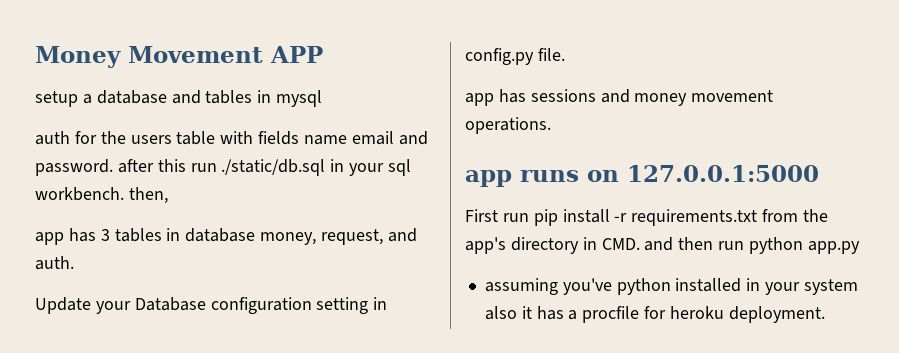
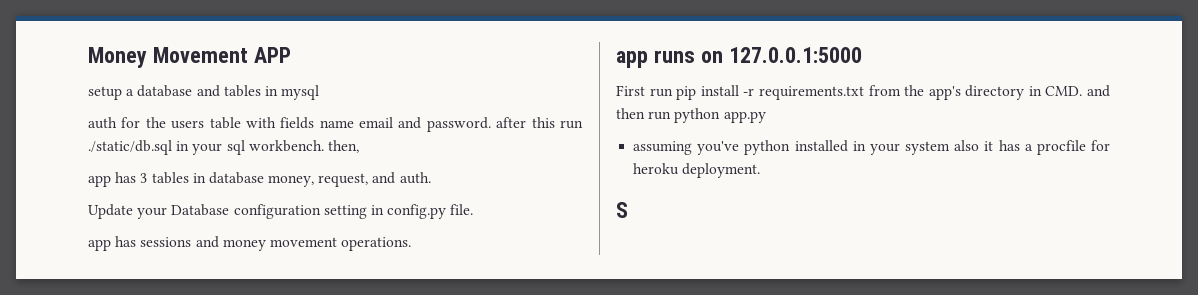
(825, 314) none -> [616,202,628,218] // S

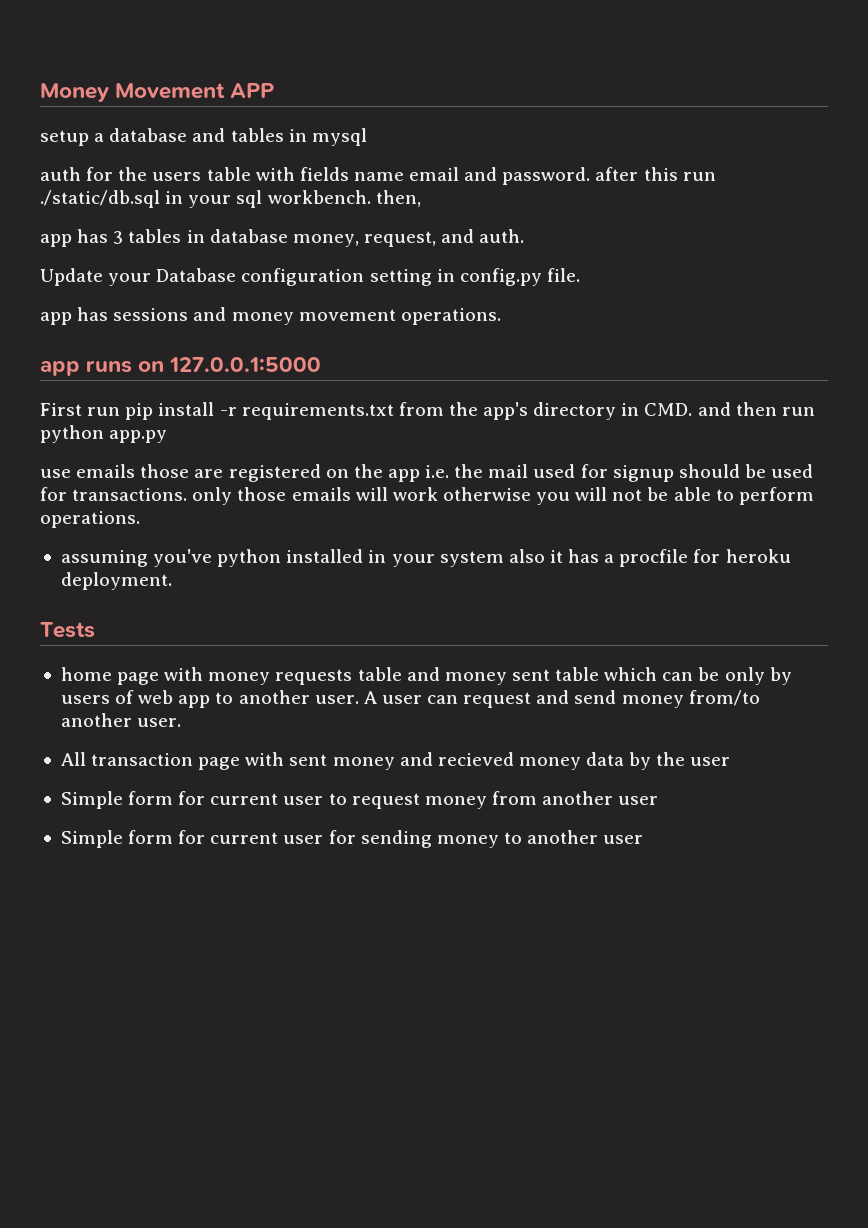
(766, 117) none -> [40,464,814,482] [40,487,814,505] [40,511,140,528] // use emails those are registered on the app i.e. the mail used for signup should be used for transactions. only those emails will work otherwise you will not be able to perform operations.
[616,202,628,218] S -> [40,622,95,638] [60,667,792,685] [60,690,760,708] [60,713,182,727] [60,752,731,770] [60,791,659,809] [60,830,644,848] Tests // home page with money requests table and money sent table which can be only by users of web app to another user. A user can request and send money from/to another user. // All transaction page with sent money and recieved money data by the user // Simple form for current user to request money from another user // Simple form for current user for sending money to another user

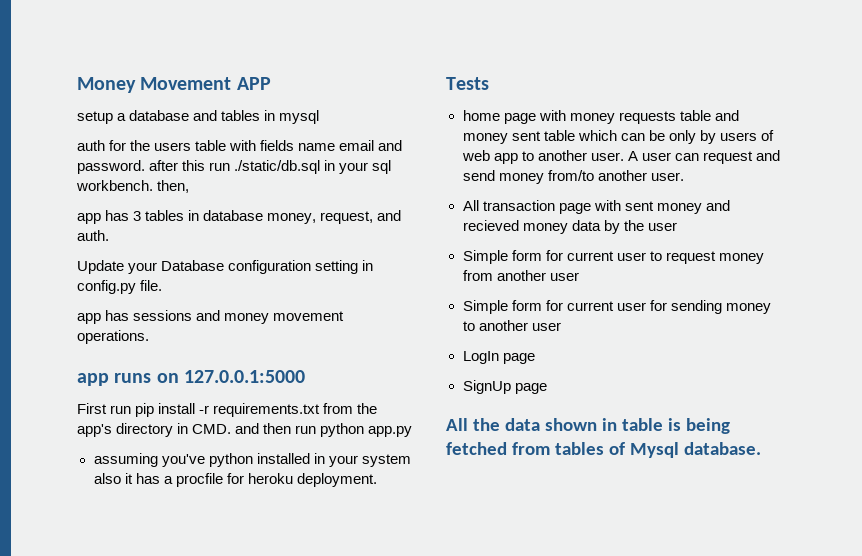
[40,464,814,482] [40,487,814,505] [40,511,140,528] // use emails those are registered on the app i.e. the mail used for signup should be used for transactions. only those emails will work otherwise you will not be able to perform operations. -> (413, 431) none
(644, 839) none -> [462,351,535,364] [462,380,547,394] [446,418,730,434] [446,442,761,458] // LogIn page // SignUp page // All the data shown in table is being fetched from tables of Mysql database.

